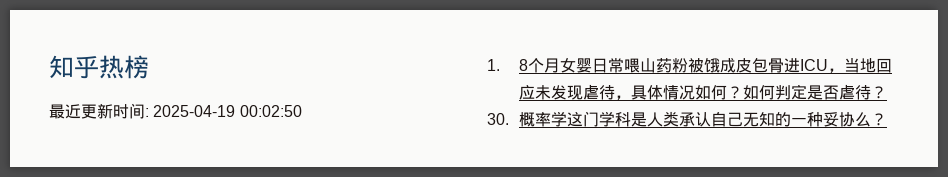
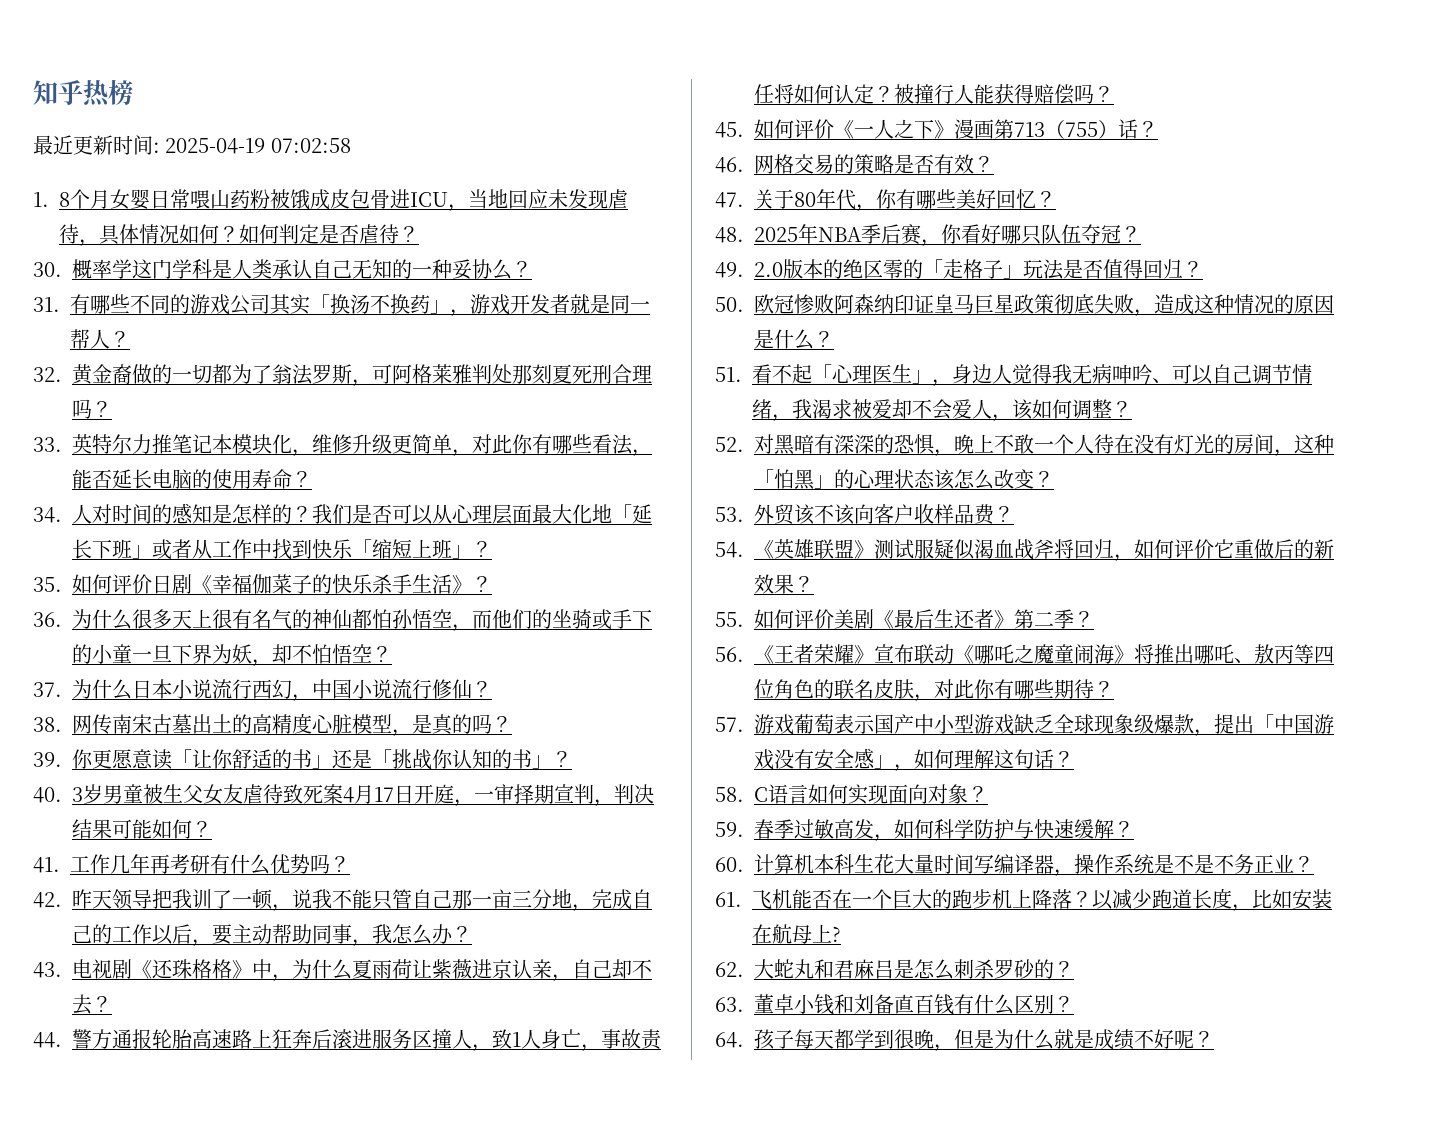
[239,105,302,117] 00:02:50 -> [270,138,351,153] 07:02:58
(887, 119) none -> [33,294,650,317] [70,329,130,349] [33,364,652,387] [72,399,112,419] [33,434,652,457] [72,469,312,489] [33,503,652,525] [72,539,492,560] [33,574,492,594] [33,609,652,632] [72,644,392,667] [33,679,492,702] [33,713,512,737] [33,749,572,770] [33,784,654,807] [72,819,212,839] [33,854,350,875] [33,889,652,912] [72,924,472,947] [33,959,652,982] [72,994,112,1015] [33,1029,662,1052] [754,84,1114,105] [715,119,1158,139] [715,154,994,174] [715,189,1056,212] [715,224,1141,247] [715,259,1203,280] [715,294,1334,317] [754,329,834,350] [715,364,1312,387] [752,399,1132,422] [715,434,1334,457] [754,469,1054,490] [715,504,1014,525] [715,539,1334,562] [754,574,814,594] [715,609,1094,629] [715,644,1334,664] [754,679,1114,702] [715,714,1334,737] [754,748,1074,772] [715,784,988,805] [715,819,1134,842] [715,854,1314,877] [715,888,1332,912] [752,924,841,944] [715,959,1074,980] [715,994,1074,1015] [715,1029,1214,1052] // 31.有哪些不同的游戏公司其实「换汤不换药」，游戏开发者就是同一帮人？ // 32.黄金裔做的一切都为了翁法罗斯，可阿格莱雅判处那刻夏死刑合理吗？ // 33.英特尔力推笔记本模块化，维修升级更简单，对此你有哪些看法，能否延长电脑的使用寿命？ // 34.人对时间的感知是怎样的？我们是否可以从心理层面最大化地「延长下班」或者从工作中找到快乐「缩短上班」？ // 35.如何评价日剧《幸福伽菜子的快乐杀手生活》？ // 36.为什么很多天上很有名气的神仙都怕孙悟空，而他们的坐骑或手下的小童一旦下界为妖，却不怕悟空？ // 37.为什么日本小说流行西幻，中国小说流行修仙？ // 38.网传南宋古墓出土的高精度心脏模型，是真的吗？ // 39.你更愿意读「让你舒适的书」还是「挑战你认知的书」？ // 40. 3岁男童被生父女友虐待致死案4月17日开庭，一审择期宣判，判决结果可能如何？ // 41.工作几年再考研有什么优势吗？ // 42.昨天领导把我训了一顿，说我不能只管自己那一亩三分地，完成自己的工作以后，要主动帮助同事，我怎么办？ // 43.电视剧《还珠格格》中，为什么夏雨荷让紫薇进京认亲，自己却不去？ // 44.警方通报轮胎高速路上狂奔后滚进服务区撞人，致1人身亡，事故责任将如何认定？被撞行人能获得赔偿吗？ // 45.如何评价《一人之下》漫画第713（755）话？ // 46.网格交易的策略是否有效？ // 47.关于80年代，你有哪些美好回忆？ // 48. 2025年NBA季后赛，你看好哪只队伍夺冠？ // 49. 2.0版本的绝区零的「走格子」玩法是否值得回归？ // 50.欧冠惨败阿森纳印证皇马巨星政策彻底失败，造成这种情况的原因是什么？ // 51.看不起「心理医生」，身边人觉得我无病呻吟、可以自己调节情绪，我渴求被爱却不会爱人，该如何调整？ // 52.对黑暗有深深的恐惧，晚上不敢一个人待在没有灯光的房间，这种「怕黑」的心理状态该怎么改变？ // 53.外贸该不该向客户收样品费？ // 54.《英雄联盟》测试服疑似渴血战斧将回归，如何评价它重做后的新效果？ // 55.如何评价美剧《最后生还者》第二季？ // 56.《王者荣耀》宣布联动《哪吒之魔童闹海》将推出哪吒、敖丙等四位角色的联名皮肤，对此你有哪些期待？ // 57.游戏葡萄表示国产中小型游戏缺乏全球现象级爆款，提出「中国游戏没有安全感」，如何理解这句话？ // 58. C语言如何实现面向对象？ // 59.春季过敏高发，如何科学防护与快速缓解？ // 60.计算机本科生花大量时间写编译器，操作系统是不是不务正业？ // 61.飞机能否在一个巨大的跑步机上降落？以减少跑道长度，比如安装在航母上? // 62.大蛇丸和君麻吕是怎么刺杀罗砂的？ // 63.董卓小钱和刘备直百钱有什么区别？ // 64.孩子每天都学到很晚，但是为什么就是成绩不好呢？

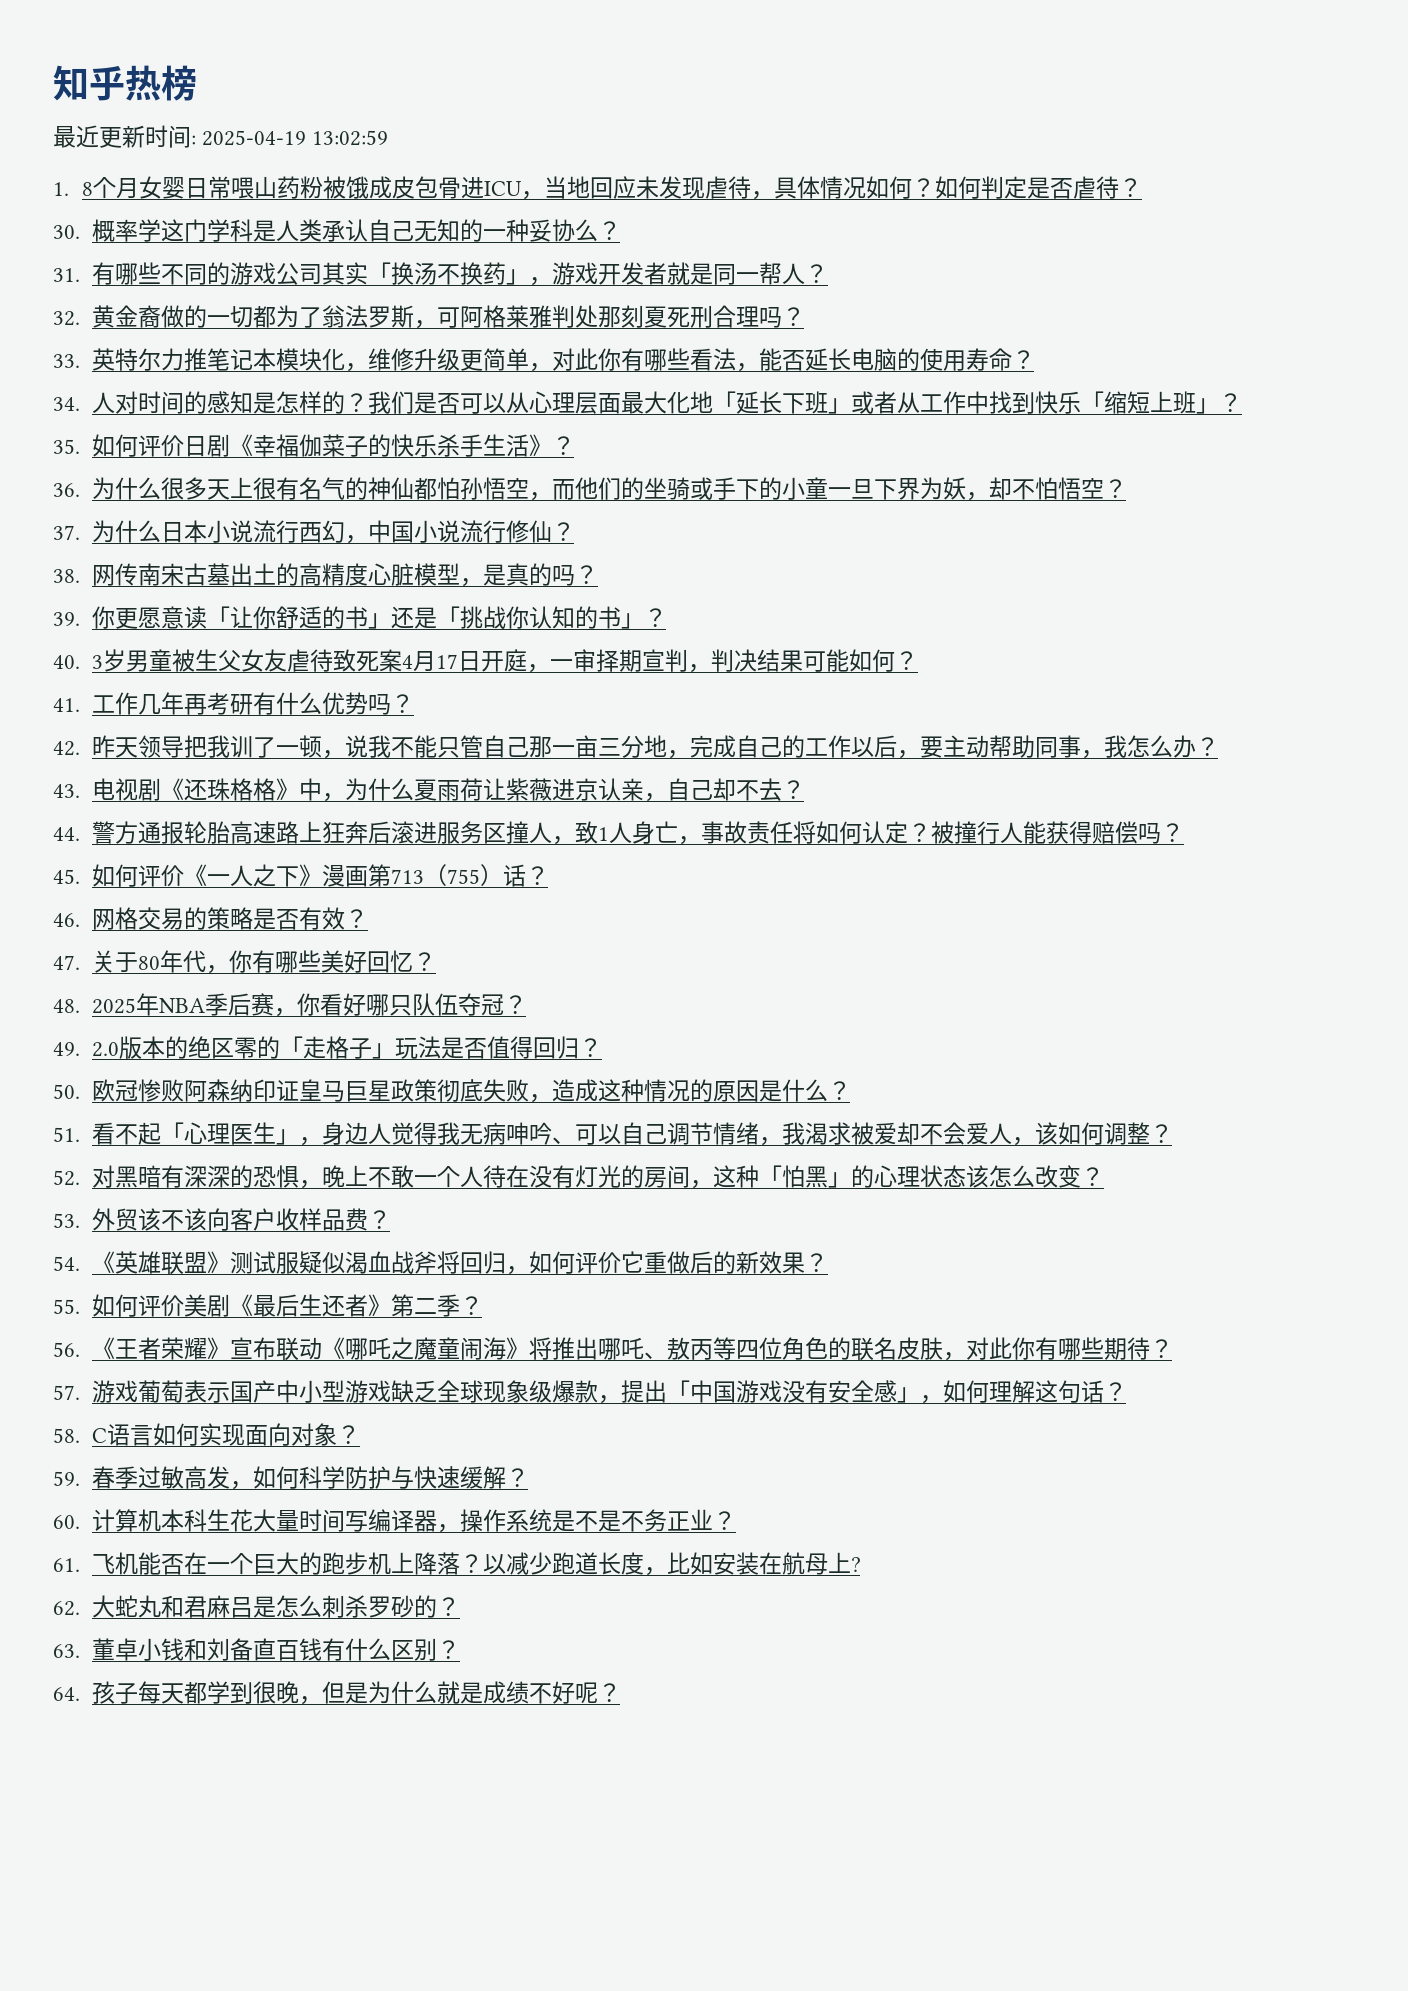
[270,138,351,153] 07:02:58 -> [312,130,389,146] 13:02:59

